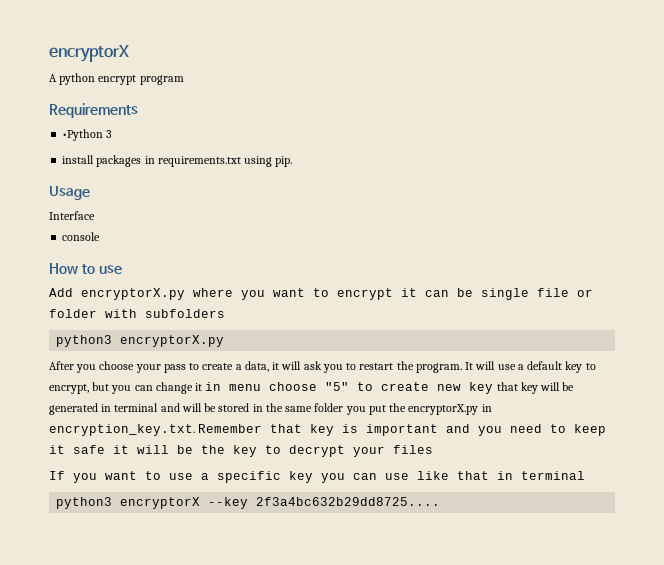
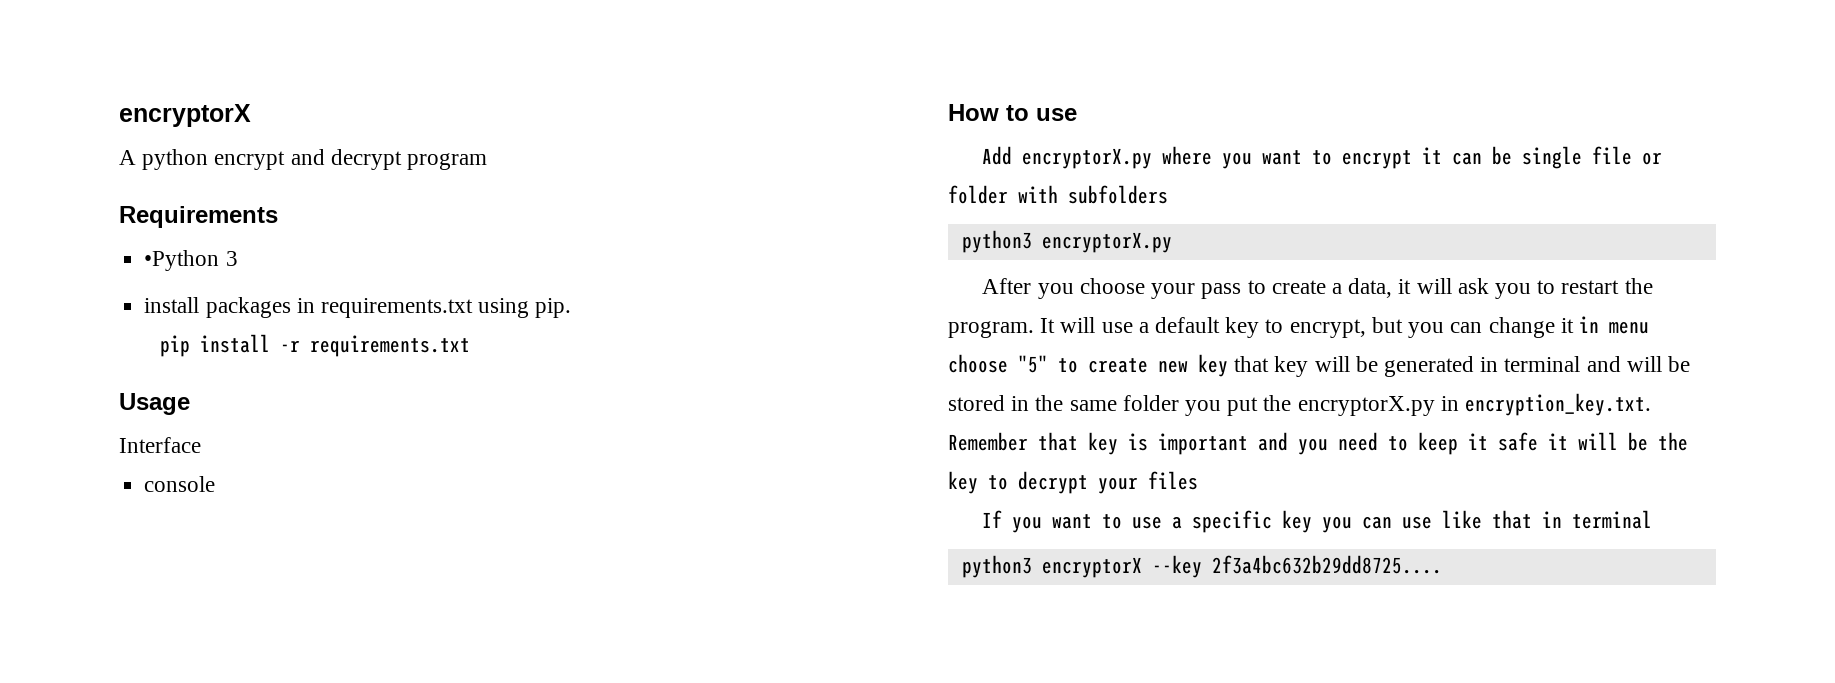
(137, 80) none -> [290,149,402,170] and decrypt
(293, 161) none -> [159,334,470,357] // pip install -r requirements.txt

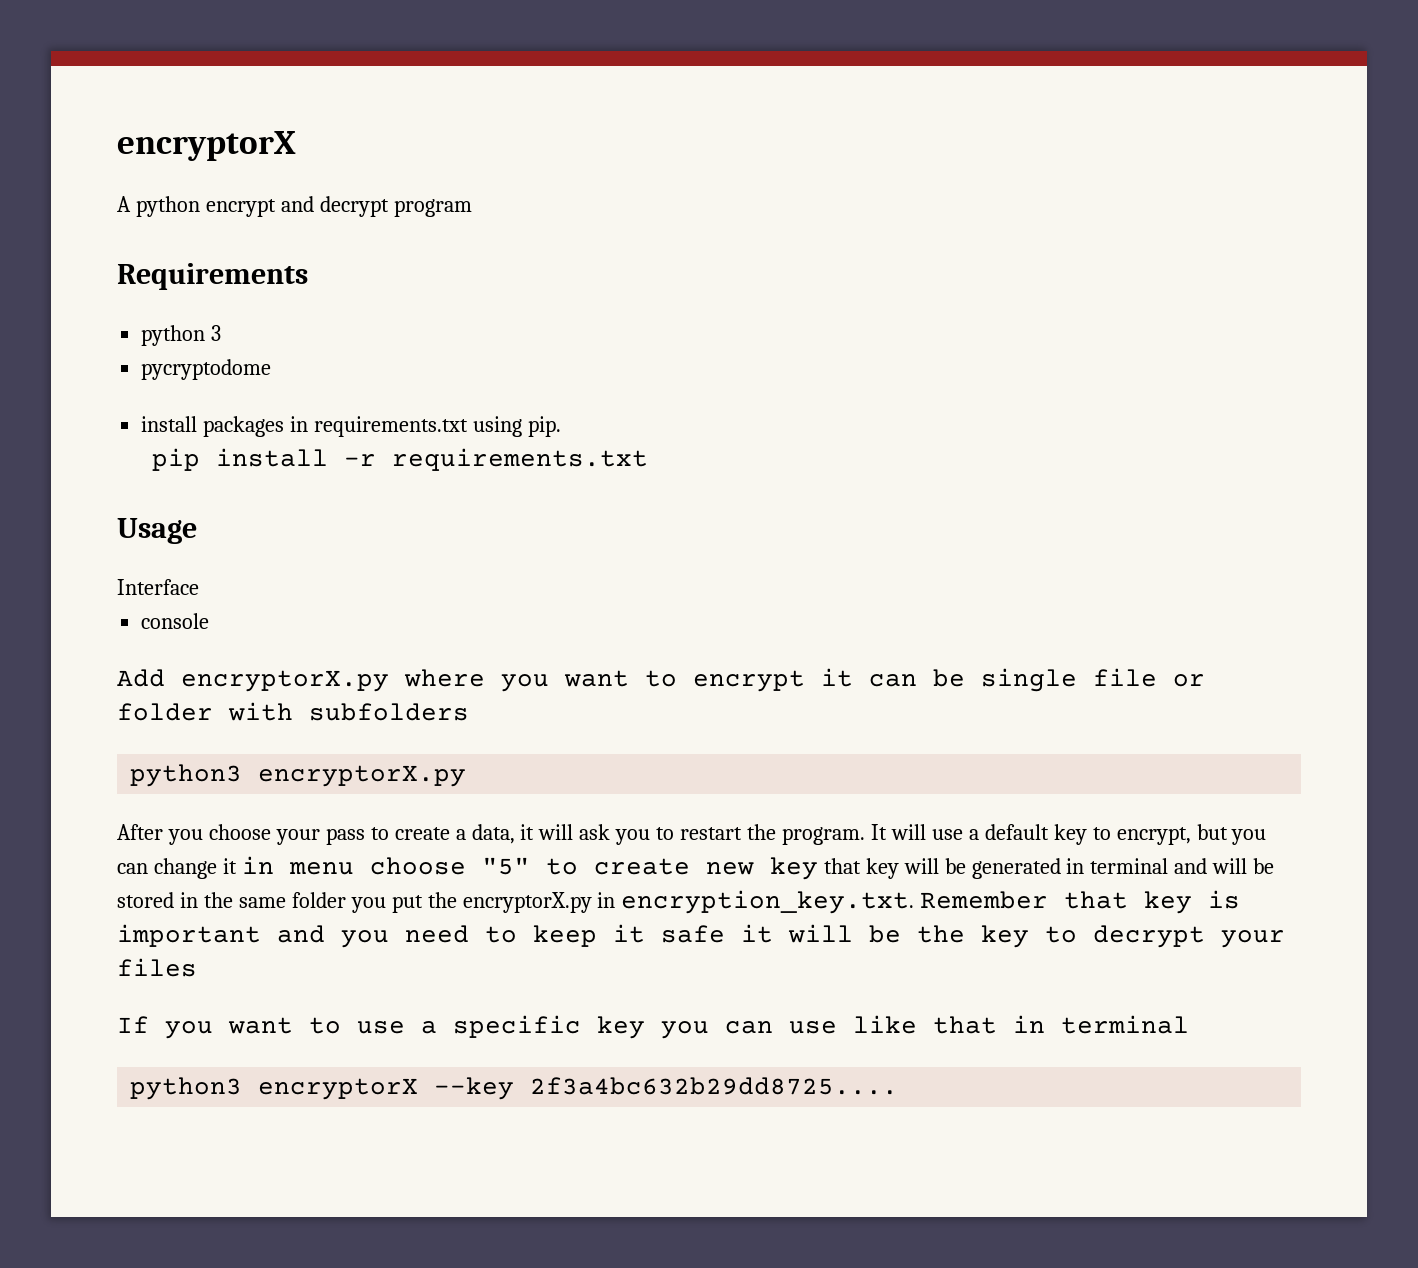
[144,250,220,271] •Python -> [141,325,206,346] python
(238, 258) none -> [141,359,272,380] // pycryptodome
[948,104,1077,121] // How to use -> (210, 621) none

